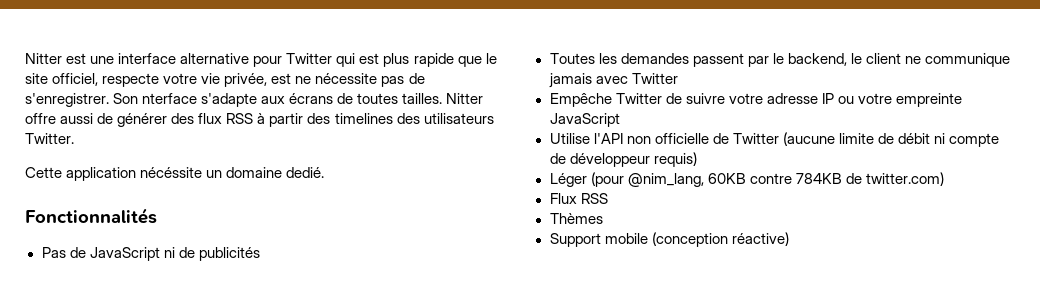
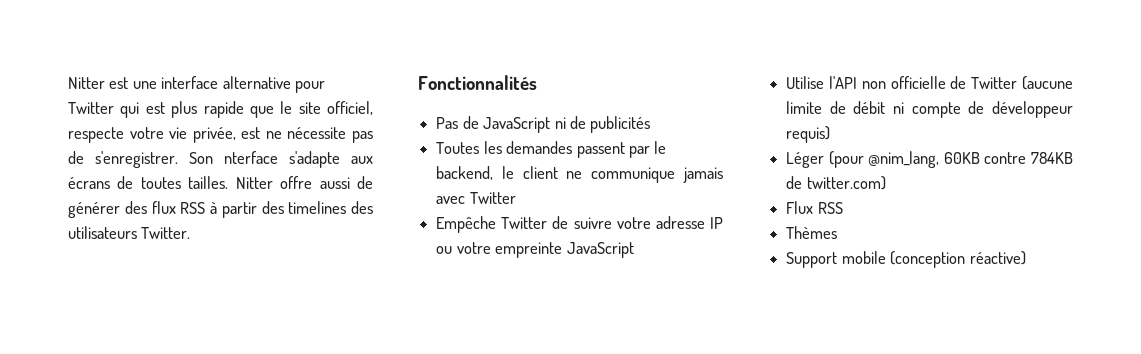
[25,167,325,181] // Cette application nécéssite un domaine dedié. -> (191, 233) none

